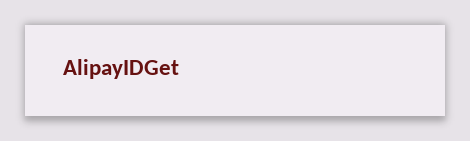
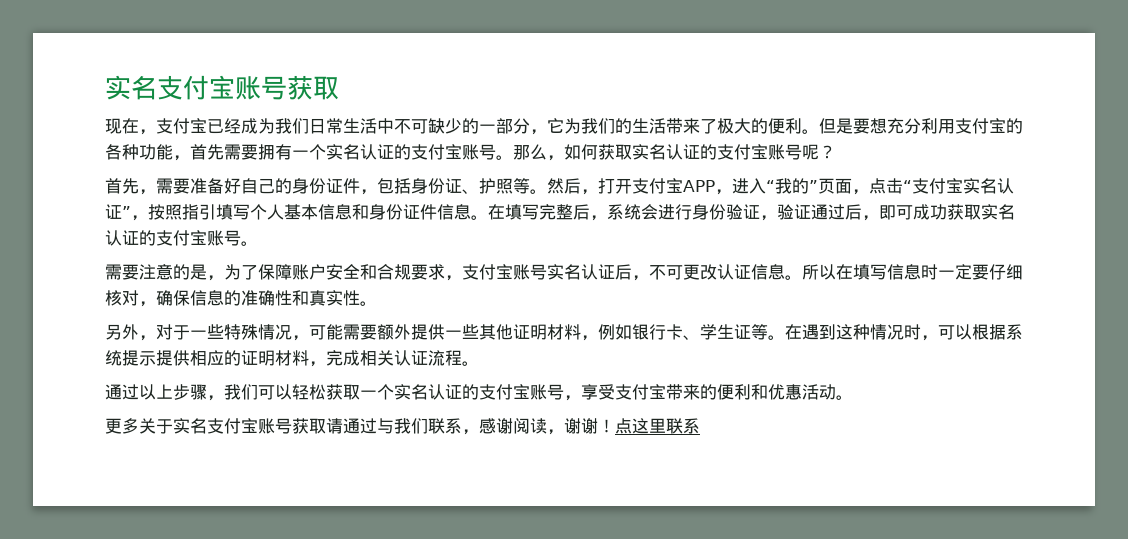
[63,59,179,79] AlipayIDGet -> [105,75,339,100] [105,118,1023,135] [105,144,836,161] [105,178,1014,195] [105,204,1015,221] [105,230,258,246] [105,264,1023,281] [105,290,377,307] [105,324,1023,341] [105,350,479,367] [105,384,853,401] [105,418,700,435] 实名支付宝账号获取 // 现在，支付宝已经成为我们日常生活中不可缺少的一部分，它为我们的生活带来了极大的便利。但是要想充分利用支付宝的各种功能，首先需要拥有一个实名认证的支付宝账号。那么，如何获取实名认证的支付宝账号呢？ // 首先，需要准备好自己的身份证件，包括身份证、护照等。然后，打开支付宝APP，进入“我的”页面，点击“支付宝实名认证”，按照指引填写个人基本信息和身份证件信息。在填写完整后，系统会进行身份验证，验证通过后，即可成功获取实名认证的支付宝账号。 // 需要注意的是，为了保障账户安全和合规要求，支付宝账号实名认证后，不可更改认证信息。所以在填写信息时一定要仔细核对，确保信息的准确性和真实性。 // 另外，对于一些特殊情况，可能需要额外提供一些其他证明材料，例如银行卡、学生证等。在遇到这种情况时，可以根据系统提示提供相应的证明材料，完成相关认证流程。 // 通过以上步骤，我们可以轻松获取一个实名认证的支付宝账号，享受支付宝带来的便利和优惠活动。 // 更多关于实名支付宝账号获取请通过与我们联系，感谢阅读，谢谢！点这里联系

